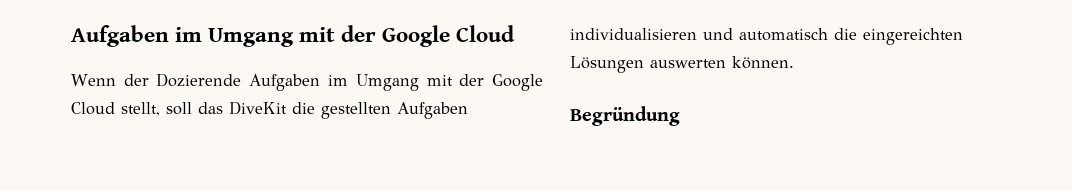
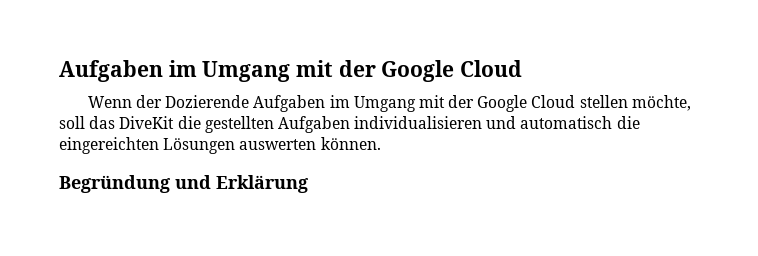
[121,102,160,116] stellt, -> [579,95,691,111] stellen möchte,
(680, 116) none -> [175,175,308,193] und Erklärung

